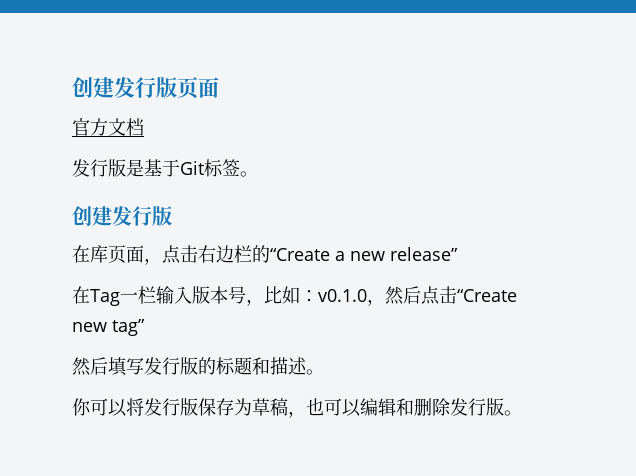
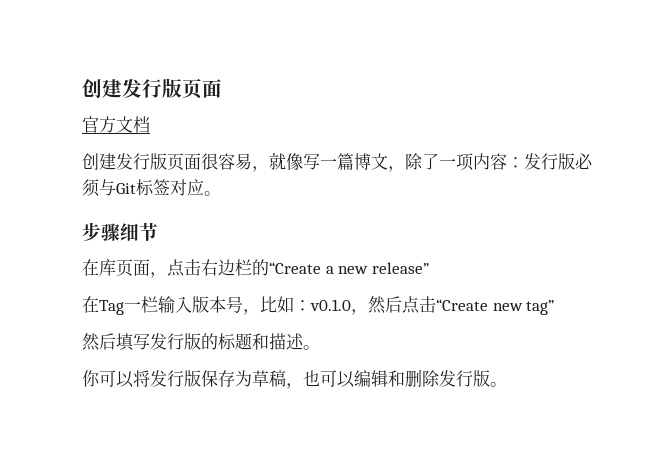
[72,159,258,177] [72,206,172,226] 发行版是基于Git标签。 // 创建发行版 -> [82,152,593,172] [82,179,221,197] [82,222,158,241] 创建发行版页面很容易，就像写一篇博文，除了一项内容：发行版必须与Git标签对应。 // 步骤细节

